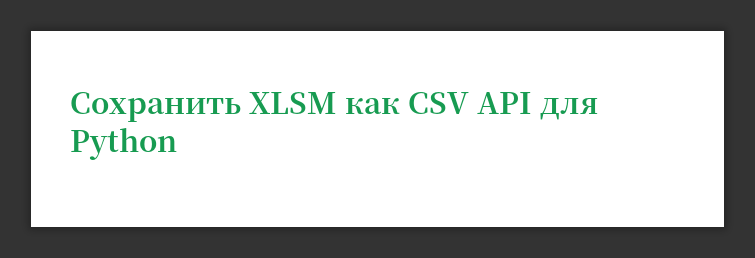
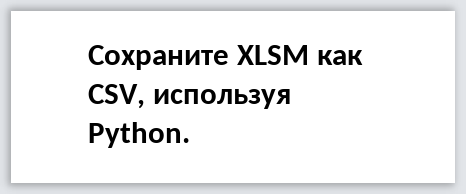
[70,92,241,122] Сохранить -> [88,45,229,70] Сохраните
[407,92,598,120] [70,127,177,160] CSV API для Python -> [88,84,292,109] [88,122,190,148] CSV, используя Python.

